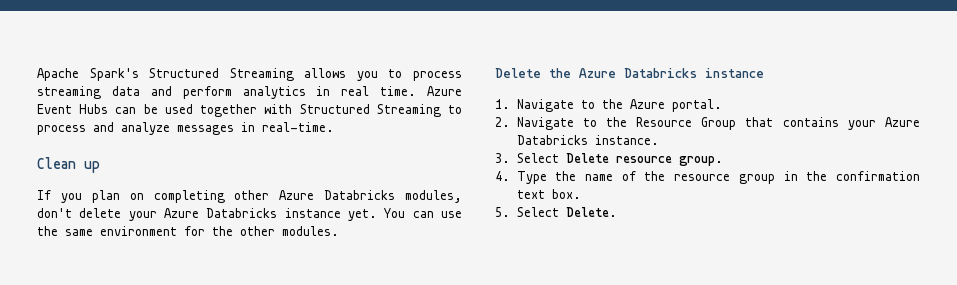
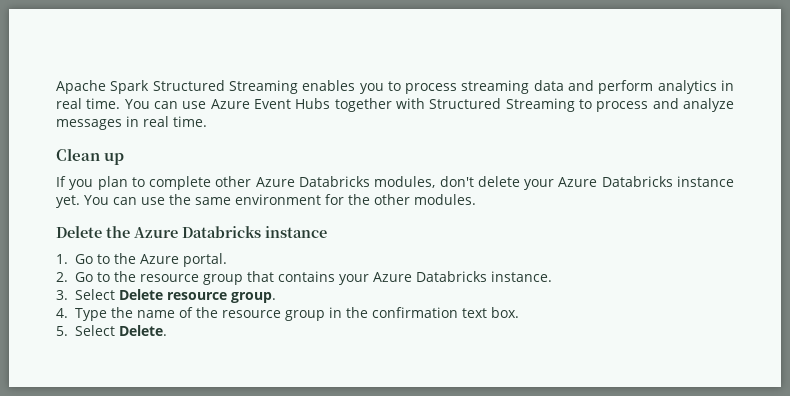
[89,68,347,81] Spark's Structured Streaming allows -> [110,80,356,94] Spark Structured Streaming enables
[427,86,462,96] [37,104,193,114] Azure Event Hubs can be used -> [124,98,331,109] You can use Azure Event Hubs
[262,122,334,132] real-time. -> [143,116,207,127] real time.
[129,190,225,203] on completing -> [131,176,212,190] to complete
[516,99,574,112] Navigate -> [75,254,93,264] Go
[516,117,737,130] Navigate to the Resource Group -> [75,271,243,285] Go to the resource group

